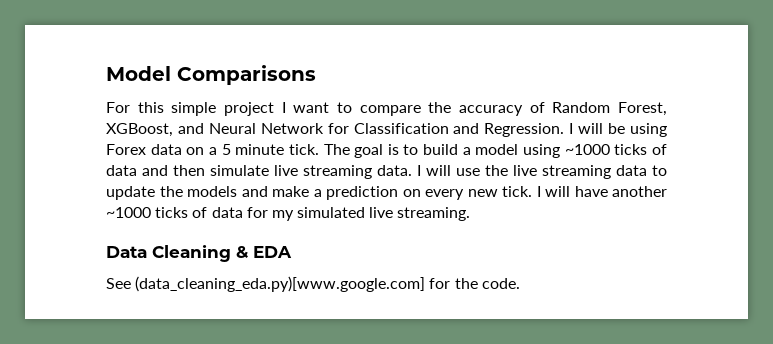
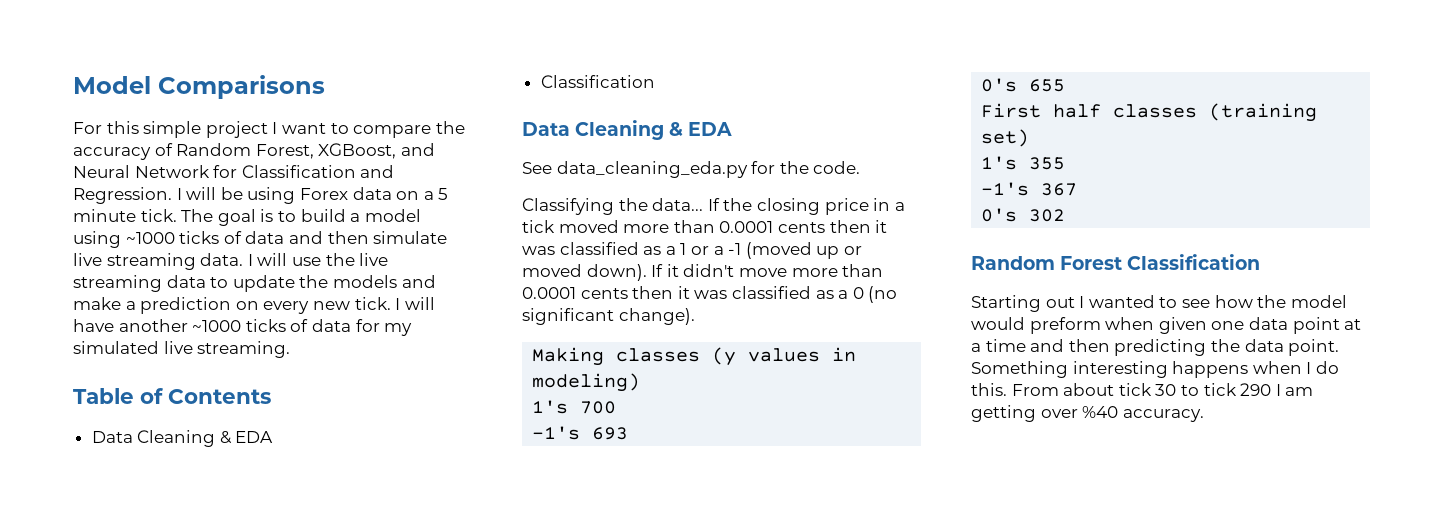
(471, 214) none -> [73,388,271,404] [91,430,274,447] [540,75,655,88] // Table of Contents // Data Cleaning & EDA // Classification
[135,276,426,292] (data_cleaning_eda.py)[www.google.com] -> [556,161,748,178] data_cleaning_eda.py
(520, 283) none -> [522,198,905,215] [522,220,888,233] [522,242,862,259] [522,264,884,281] [522,286,898,303] [522,308,695,325] [532,347,857,366] [532,373,641,392] [532,400,617,414] [532,426,629,440] [981,78,1066,92] [981,103,1318,122] [981,129,1030,147] [981,156,1066,170] [981,182,1078,196] [981,208,1066,222] [971,254,1261,270] [971,295,1347,312] [971,317,1362,334] [971,339,1340,356] [971,361,1339,378] [971,383,1314,396] [971,405,1204,422] // Classifying the data... If the closing price in a tick moved more than 0.0001 cents then it was classified as a 1 or a -1 (moved up or moved down). If it didn't move more than 0.0001 cents then it was classified as a 0 (no significant change). // Making classes (y values in modeling) // 1's 700 // -1's 693 // 0's 655 // First half classes (training set) // 1's 355 // -1's 367 // 0's 302 // Random Forest Classification // Starting out I wanted to see how the model would preform when given one data point at a time and then predicting the data point. Something interesting happens when I do this. From about tick 30 to tick 290 I am getting over %40 accuracy.

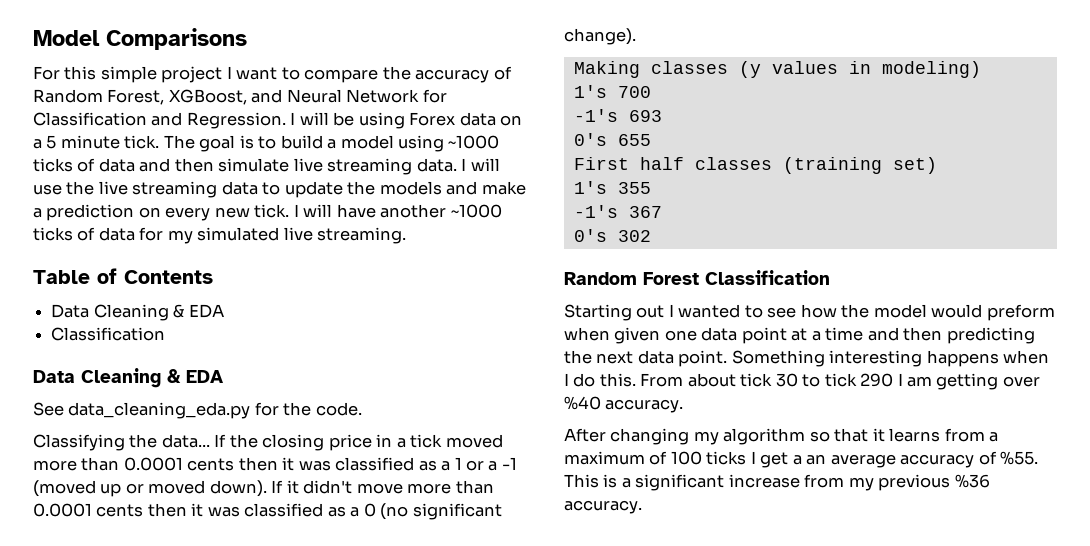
(1240, 345) none -> [596,351,634,364] next
(1204, 415) none -> [564,428,999,445] [564,451,1039,468] [564,474,990,491] [564,500,642,514] // After changing my algorithm so that it learns from a maximum of 100 ticks I get a an average accuracy of %55. This is a significant increase from my previous %36 accuracy.

